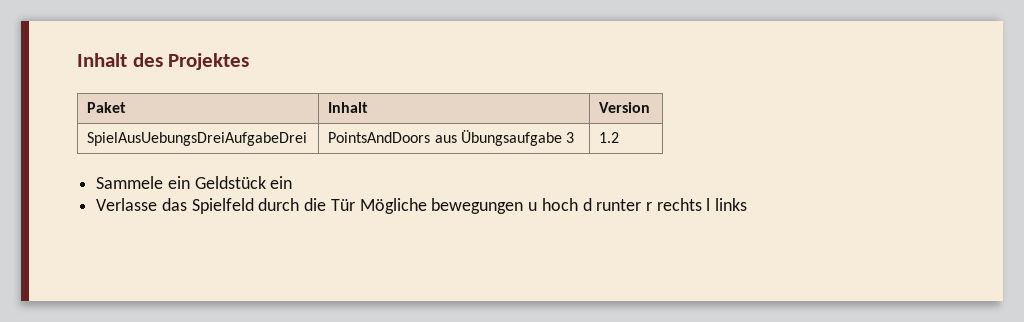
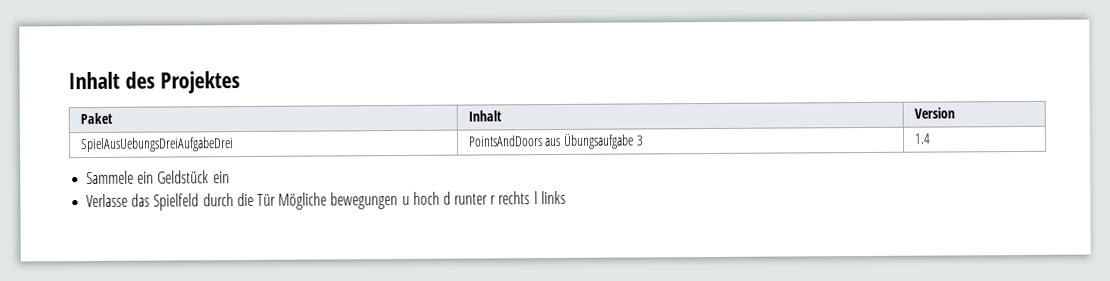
[599,132,620,143] 1.2 -> [913,133,931,144] 1.4

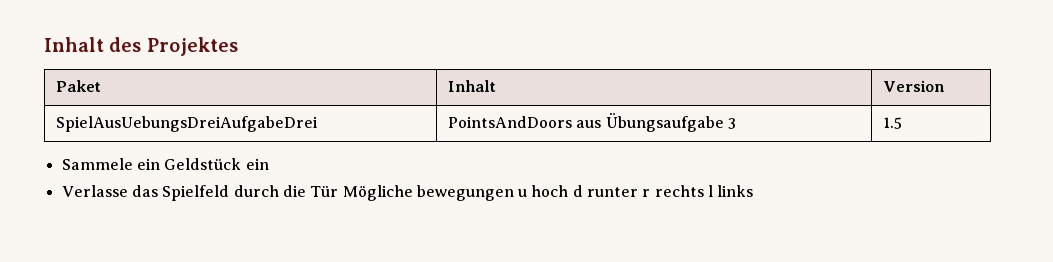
[913,133,931,144] 1.4 -> [883,117,903,129] 1.5

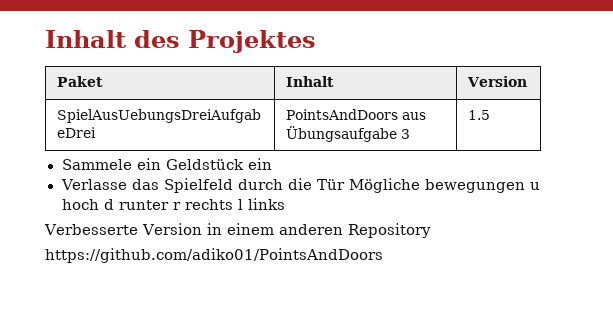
(754, 191) none -> [44,223,431,238] [45,248,383,263] // Verbesserte Version in einem anderen Repository // https://github.com/adiko01/PointsAndDoors

